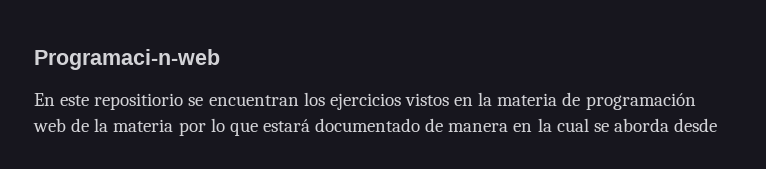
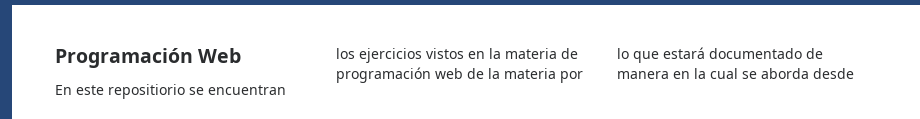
[34,49,220,70] Programaci-n-web -> [55,48,242,68] Programación Web

